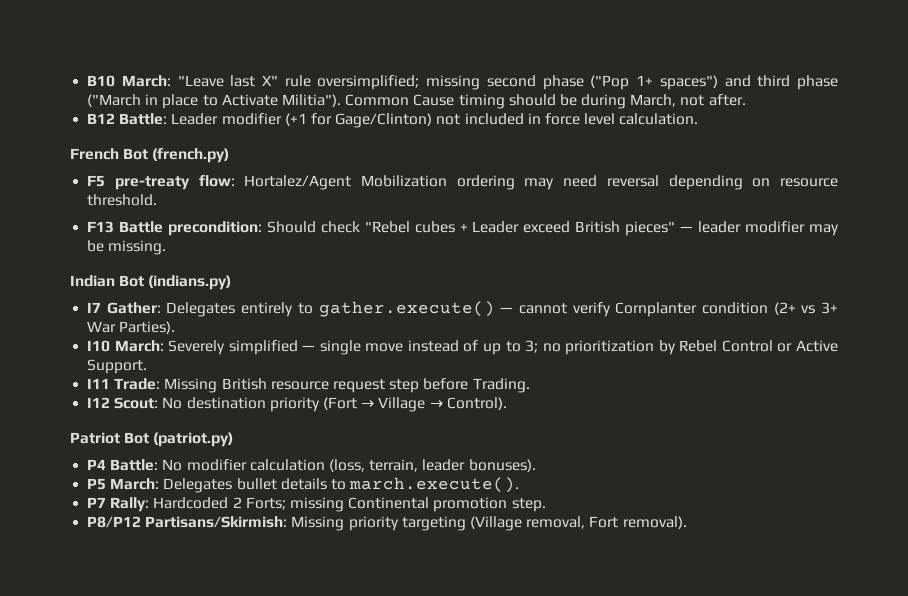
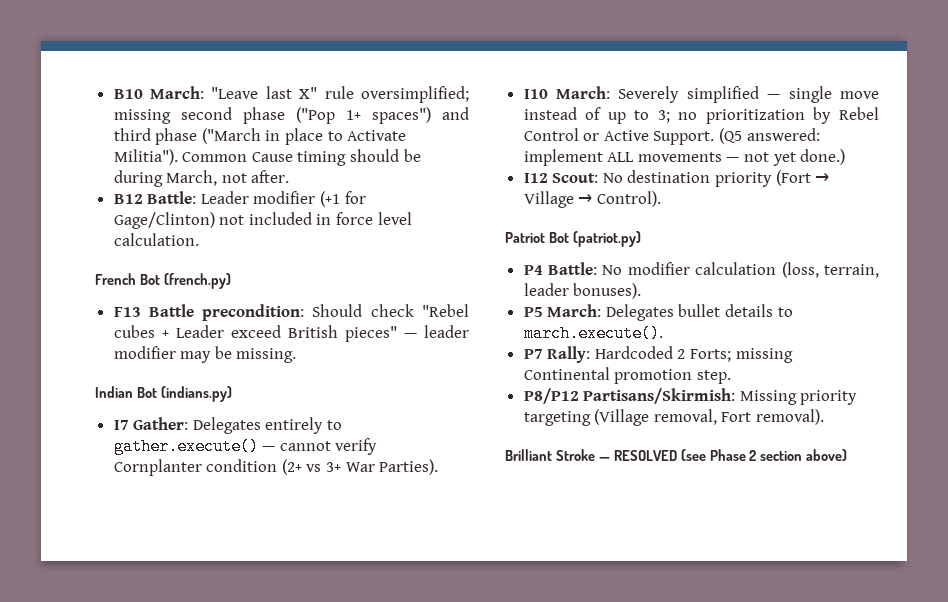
[87,175,839,190] [87,194,158,206] // F5 pre-treaty flow: Hortalez/Agent Mobilization ordering may need reversal depending on resource threshold. -> (231, 281) none
[87,378,530,393] // I11 Trade: Missing British resource request step before Trading. -> [719,128,820,144] [523,149,846,166] (Q5 answered: implement ALL movements — not yet done.)
(687, 522) none -> [505,449,848,461] // Brilliant Stroke — RESOLVED (see Phase 2 section above)

